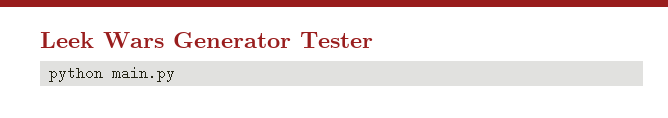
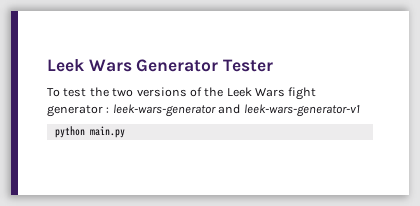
(373, 40) none -> [47,87,317,100] [47,104,360,117] // To test the two versions of the Leek Wars fight generator : leek-wars-generator and leek-wars-generator-v1

